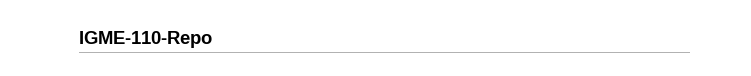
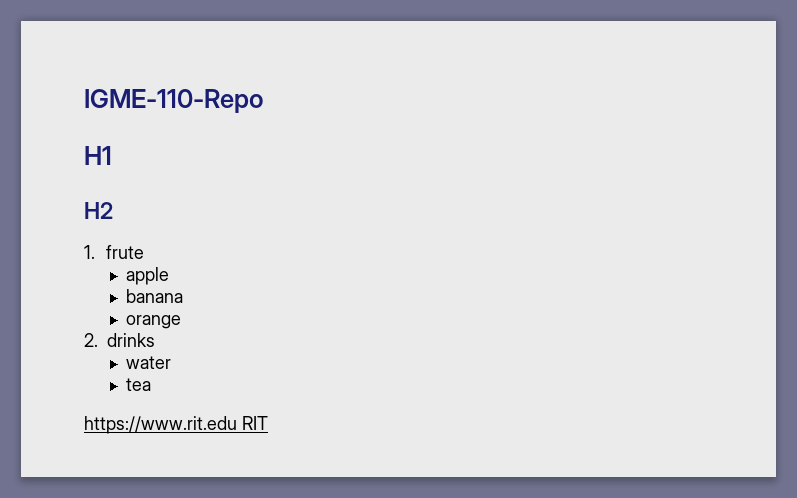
(212, 39) none -> [84,146,112,165] [84,202,113,219] [84,245,144,259] [125,267,169,285] [125,289,183,303] [125,315,181,329] [84,333,155,347] [125,356,171,369] [125,378,151,391] [84,416,268,434] // H1 // H2 // 1. frute // apple // banana // orange // 2. drinks // water // tea // https://www.rit.edu RIT

